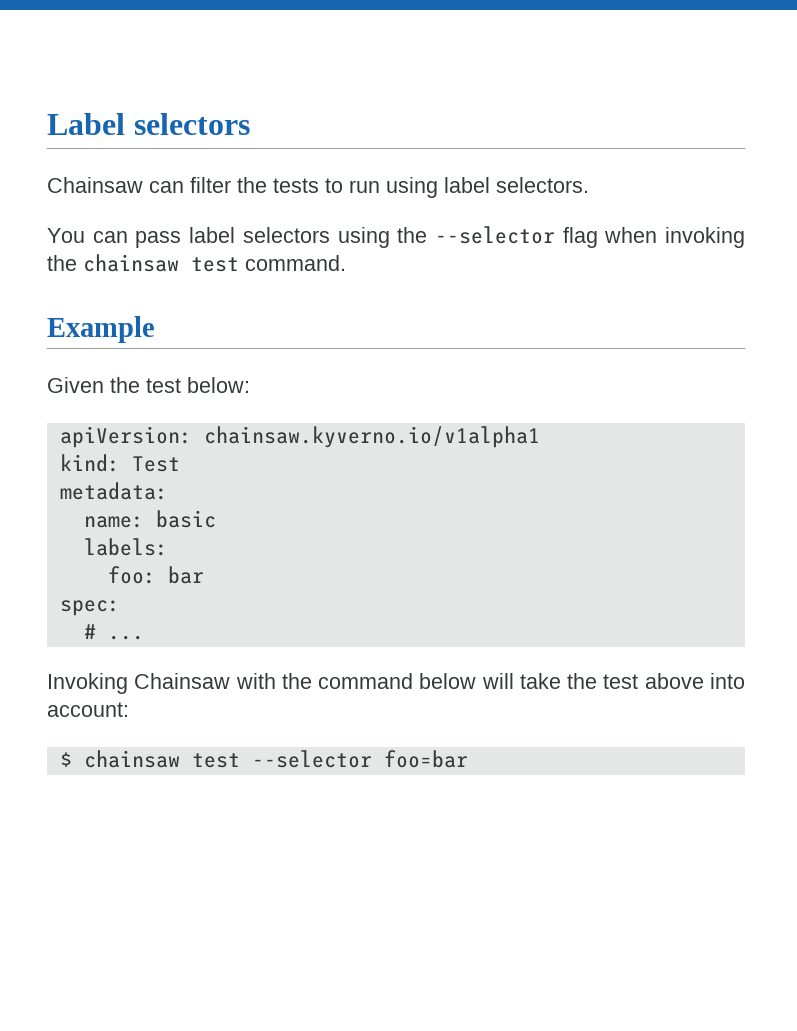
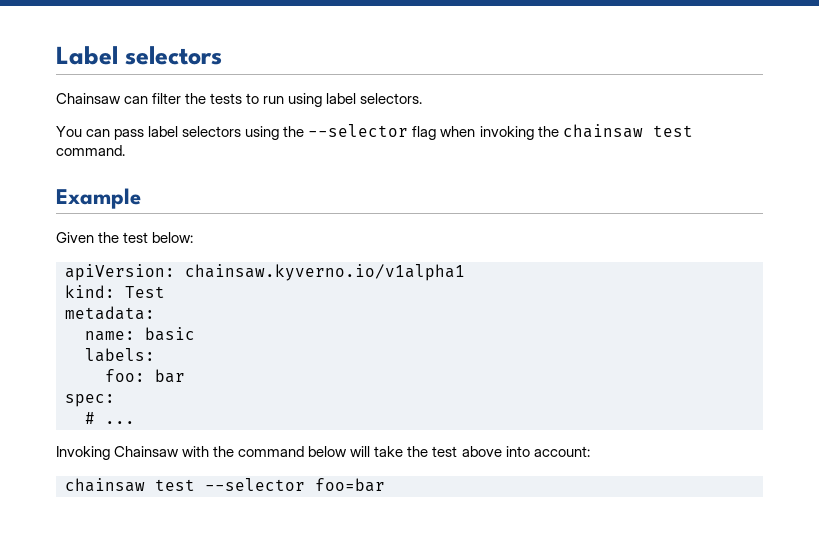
[59,752,72,767] $ -> (590, 451) none

